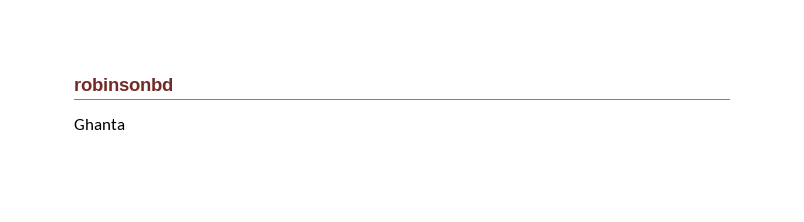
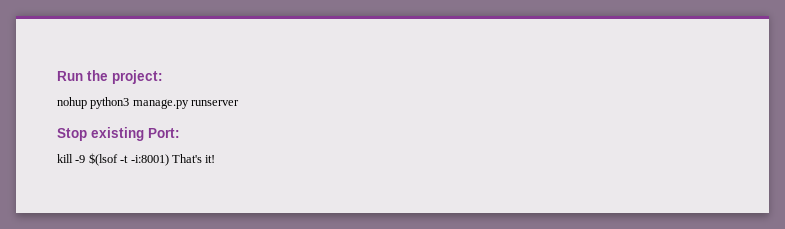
[74,78,173,91] [74,119,125,130] robinsonbd // Ghanta -> [57,70,163,84] [57,97,240,109] [57,127,180,141] [57,153,216,166] Run the project: // nohup python3 manage.py runserver // Stop existing Port: // kill -9 $(lsof -t -i:8001) That's it!

